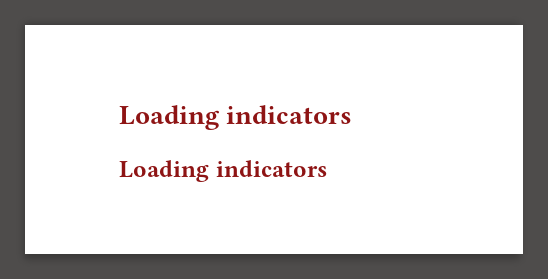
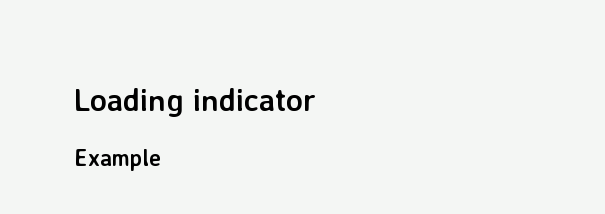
[119,105,353,130] [119,160,327,182] Loading indicators // Loading indicators -> [74,88,316,117] [74,149,161,171] Loading indicator // Example

